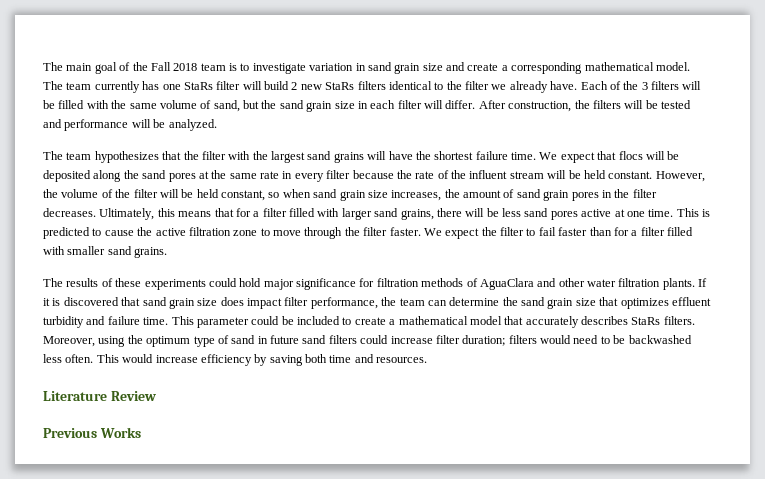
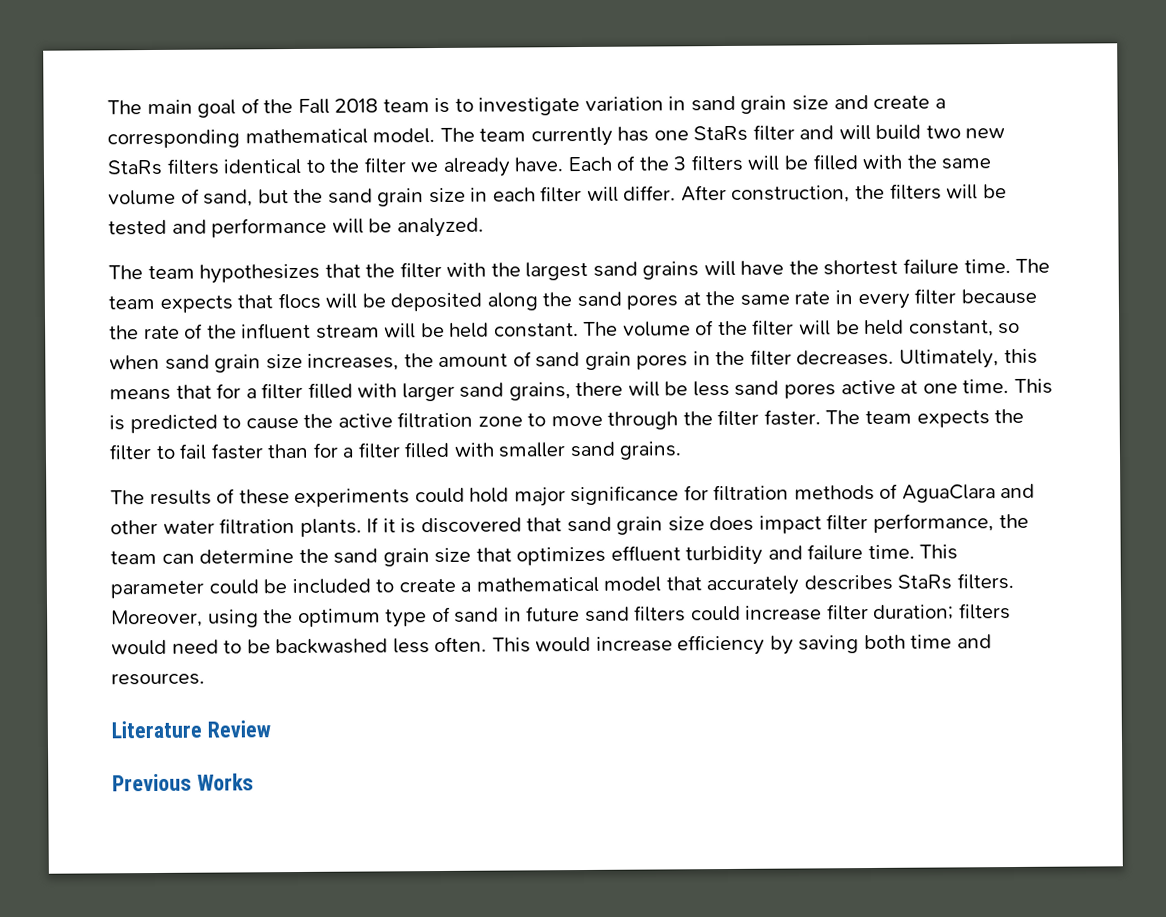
(241, 85) none -> [799,125,835,140] and
[291,82,298,90] 2 -> [925,125,961,139] two
[539,152,595,163] We expect -> [1015,258,1051,273] [108,295,233,313] The team expects
[655,171,705,182] [43,189,58,198] However, the -> [583,321,619,336] The
[423,228,480,239] We expect -> [825,410,990,428] The team expects

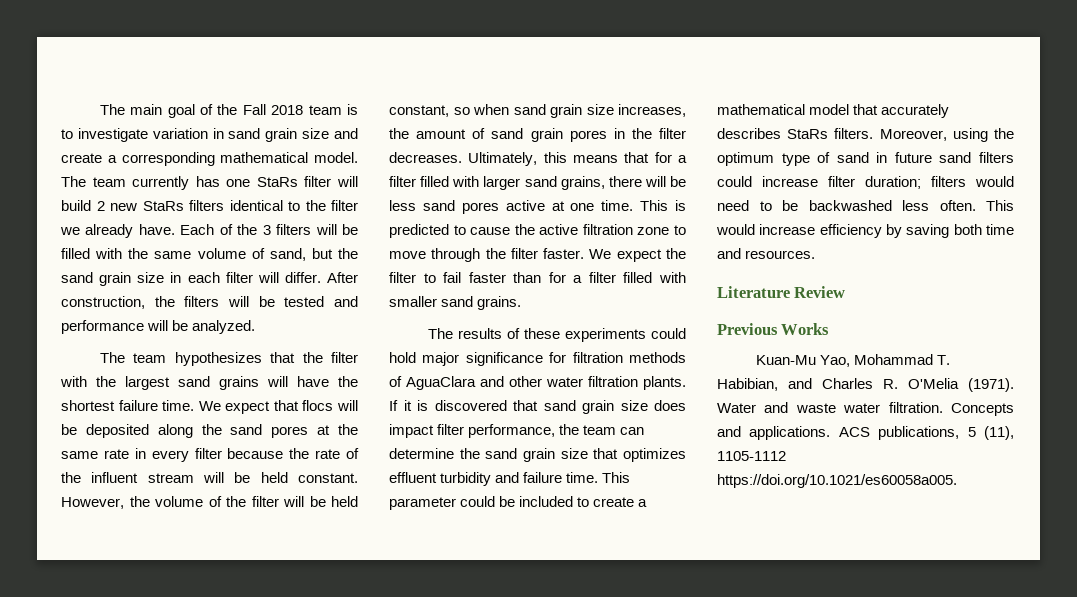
[799,125,835,140] and -> (332, 181) none
[925,125,961,139] two -> [96,201,105,211] 2
[1015,258,1051,273] [108,295,233,313] The team expects -> [198,401,271,414] We expect
[583,321,619,336] The -> [61,496,150,509] However, the
[825,410,990,428] The team expects -> [589,249,662,262] We expect
(254, 782) none -> [755,354,950,367] [717,378,1014,392] [717,402,1014,416] [717,426,1014,440] [717,451,786,461] [717,474,957,488] // Kuan-Mu Yao, Mohammad T. Habibian, and Charles R. O'Melia (1971). Water and waste water filtration. Concepts and applications. ACS publications, 5 (11), 1105-1112 https://doi.org/10.1021/es60058a005.

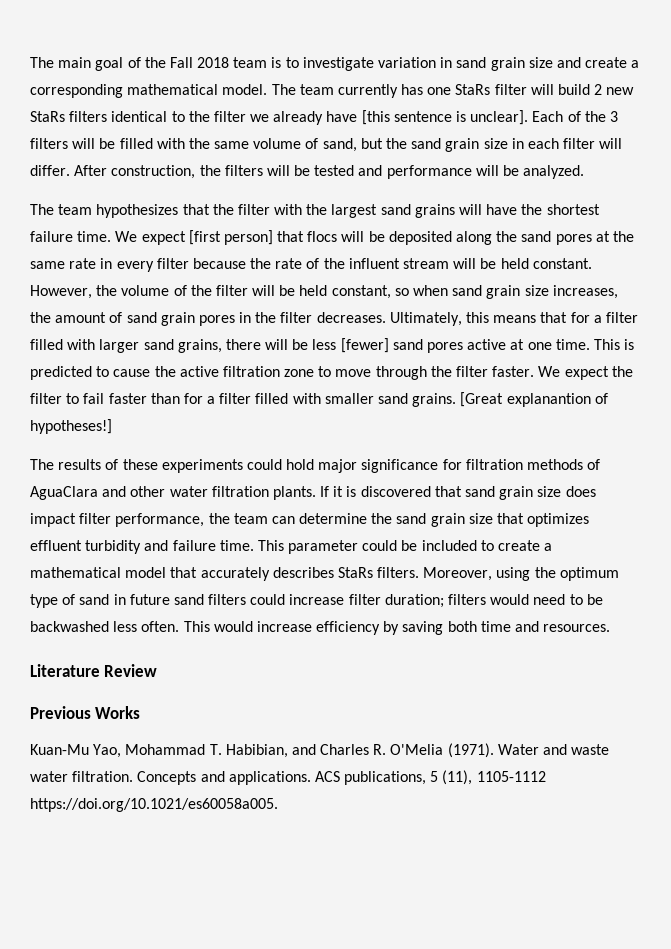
[138,224,175,235] have. -> [326,110,529,125] have [this sentence is unclear].
(271, 407) none -> [188,230,273,245] [first person]
(416, 205) none -> [340,338,389,353] [fewer]
(522, 303) none -> [460,392,608,407] [30,419,112,434] [Great explanantion of hypotheses!]

